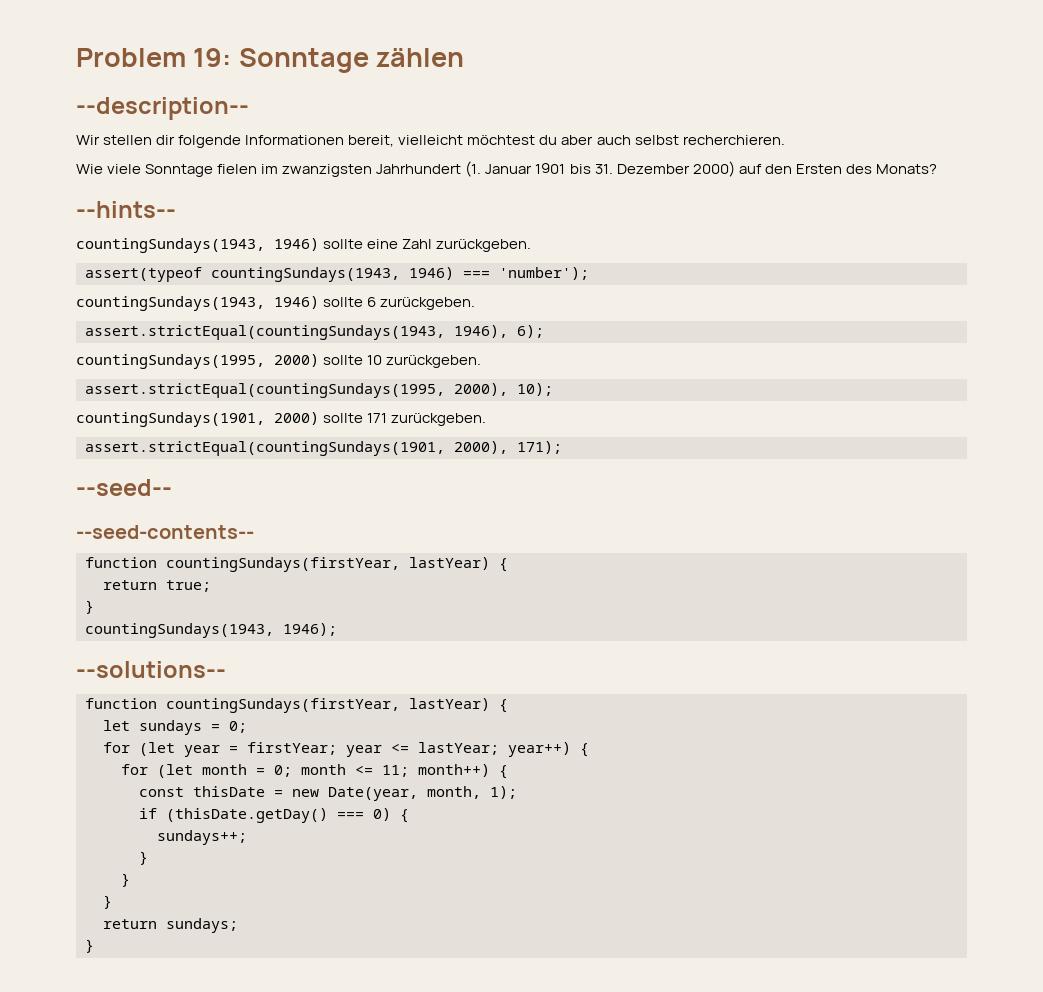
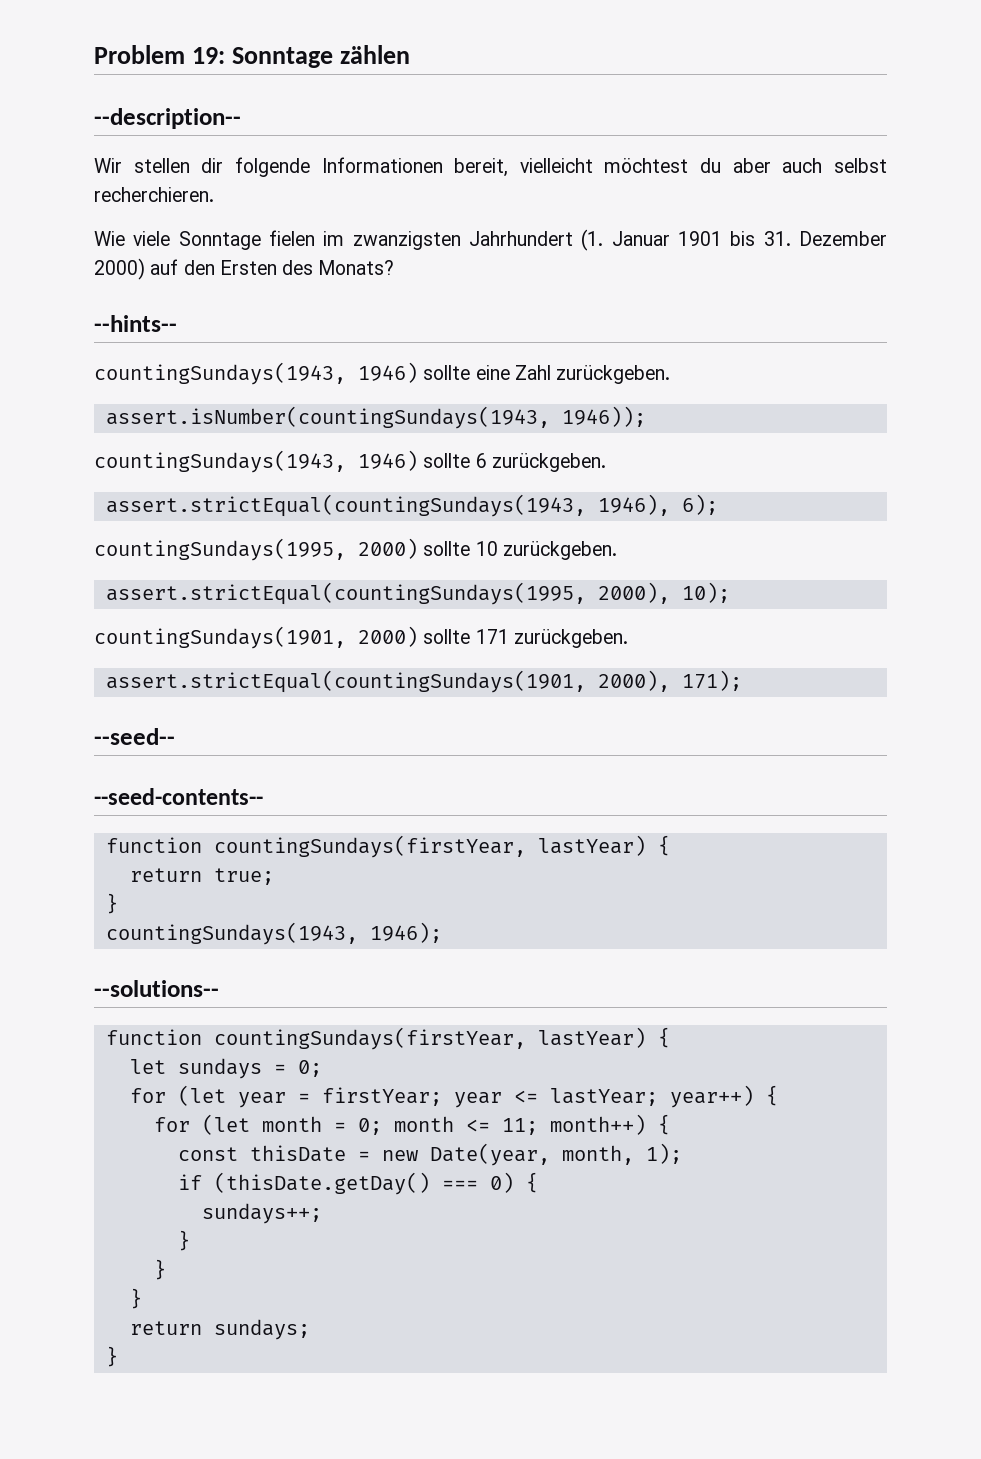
[85,267,589,282] assert(typeof countingSundays(1943, 1946) === 'number'); -> [105,406,646,429] assert.isNumber(countingSundays(1943, 1946));

